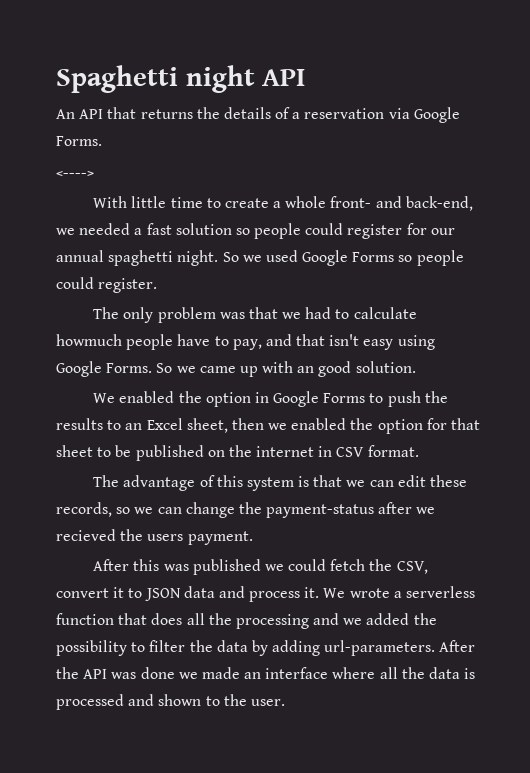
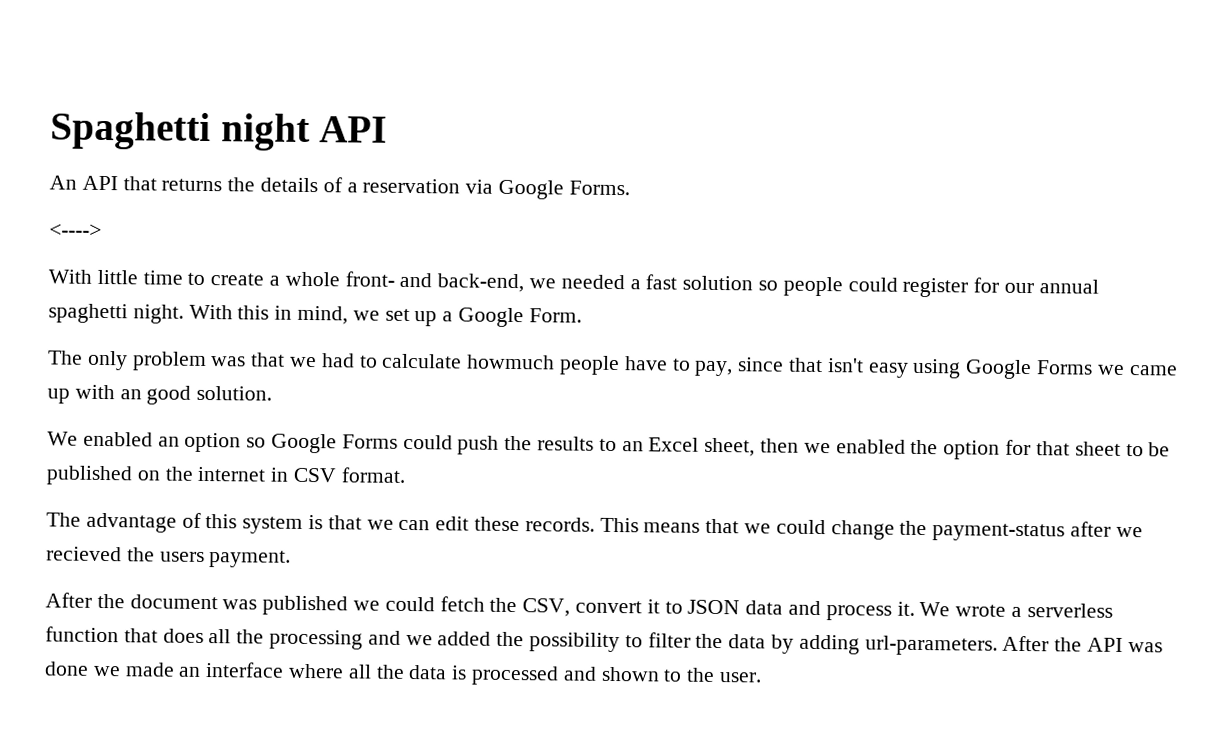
[222,250,464,266] [56,277,158,293] So we used Google Forms so people could register. -> [188,304,582,328] With this in mind, we set up a Google Form.
[265,334,292,346] and -> [737,357,785,372] since
[106,363,173,373] Forms. So -> [1036,360,1094,375] Forms
[178,391,384,407] the option in Google Forms to -> [157,432,453,454] an option so Google Forms could
[56,502,182,517] records, so we can -> [524,517,826,535] records. This means that we could
[133,559,160,571] this -> [96,593,218,610] the document

